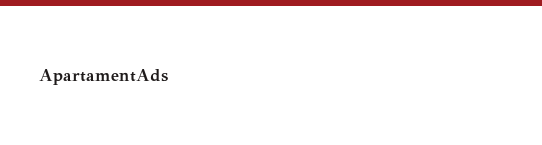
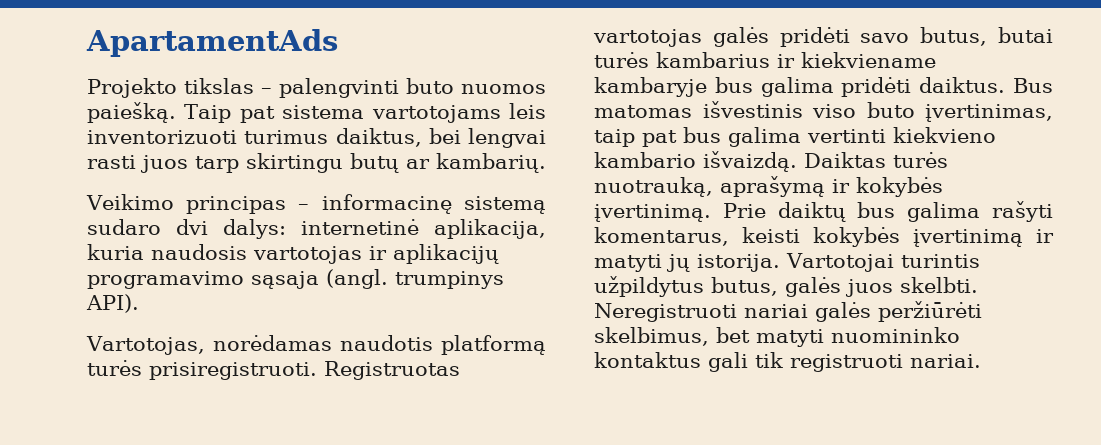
(168, 77) none -> [87,78,546,98] [87,102,546,123] [87,128,546,148] [87,153,546,173] [86,194,546,214] [87,219,546,239] [87,244,499,264] [87,269,504,289] [86,294,139,313] [86,335,546,355] [87,360,460,380] [593,27,1053,47] [594,52,936,68] [594,77,1053,97] [594,101,1053,122] [594,127,996,147] [594,151,948,172] [594,176,943,197] [594,201,1053,222] [594,227,1054,247] [594,253,980,272] [594,276,978,297] [594,301,982,322] [594,327,960,347] [594,352,981,372] // Projekto tikslas – palengvinti buto nuomos paiešką. Taip pat sistema vartotojams leis inventorizuoti turimus daiktus, bei lengvai rasti juos tarp skirtingu butų ar kambarių. // Veikimo principas – informacinę sistemą sudaro dvi dalys: internetinė aplikacija, kuria naudosis vartotojas ir aplikacijų programavimo sąsaja (angl. trumpinys API). // Vartotojas, norėdamas naudotis platformą turės prisiregistruoti. Registruotas vartotojas galės pridėti savo butus, butai turės kambarius ir kiekviename kambaryje bus galima pridėti daiktus. Bus matomas išvestinis viso buto įvertinimas, taip pat bus galima vertinti kiekvieno kambario išvaizdą. Daiktas turės nuotrauką, aprašymą ir kokybės įvertinimą. Prie daiktų bus galima rašyti komentarus, keisti kokybės įvertinimą ir matyti jų istorija. Vartotojai turintis užpildytus butus, galės juos skelbti. Neregistruoti nariai galės peržiūrėti skelbimus, bet matyti nuomininko kontaktus gali tik registruoti nariai.

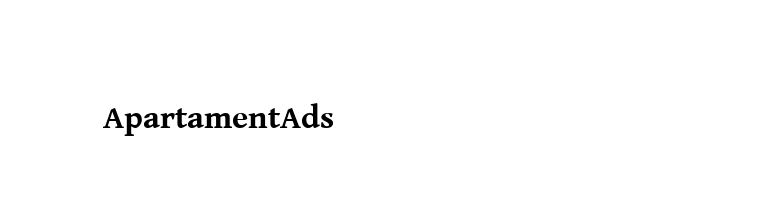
[87,78,546,98] [87,102,546,123] [87,128,546,148] [87,153,546,173] [86,194,546,214] [87,219,546,239] [87,244,499,264] [87,269,504,289] [86,294,139,313] [86,335,546,355] [87,360,460,380] [593,27,1053,47] [594,52,936,68] [594,77,1053,97] [594,101,1053,122] [594,127,996,147] [594,151,948,172] [594,176,943,197] [594,201,1053,222] [594,227,1054,247] [594,253,980,272] [594,276,978,297] [594,301,982,322] [594,327,960,347] [594,352,981,372] // Projekto tikslas – palengvinti buto nuomos paiešką. Taip pat sistema vartotojams leis inventorizuoti turimus daiktus, bei lengvai rasti juos tarp skirtingu butų ar kambarių. // Veikimo principas – informacinę sistemą sudaro dvi dalys: internetinė aplikacija, kuria naudosis vartotojas ir aplikacijų programavimo sąsaja (angl. trumpinys API). // Vartotojas, norėdamas naudotis platformą turės prisiregistruoti. Registruotas vartotojas galės pridėti savo butus, butai turės kambarius ir kiekviename kambaryje bus galima pridėti daiktus. Bus matomas išvestinis viso buto įvertinimas, taip pat bus galima vertinti kiekvieno kambario išvaizdą. Daiktas turės nuotrauką, aprašymą ir kokybės įvertinimą. Prie daiktų bus galima rašyti komentarus, keisti kokybės įvertinimą ir matyti jų istorija. Vartotojai turintis užpildytus butus, galės juos skelbti. Neregistruoti nariai galės peržiūrėti skelbimus, bet matyti nuomininko kontaktus gali tik registruoti nariai. -> (334, 119) none

